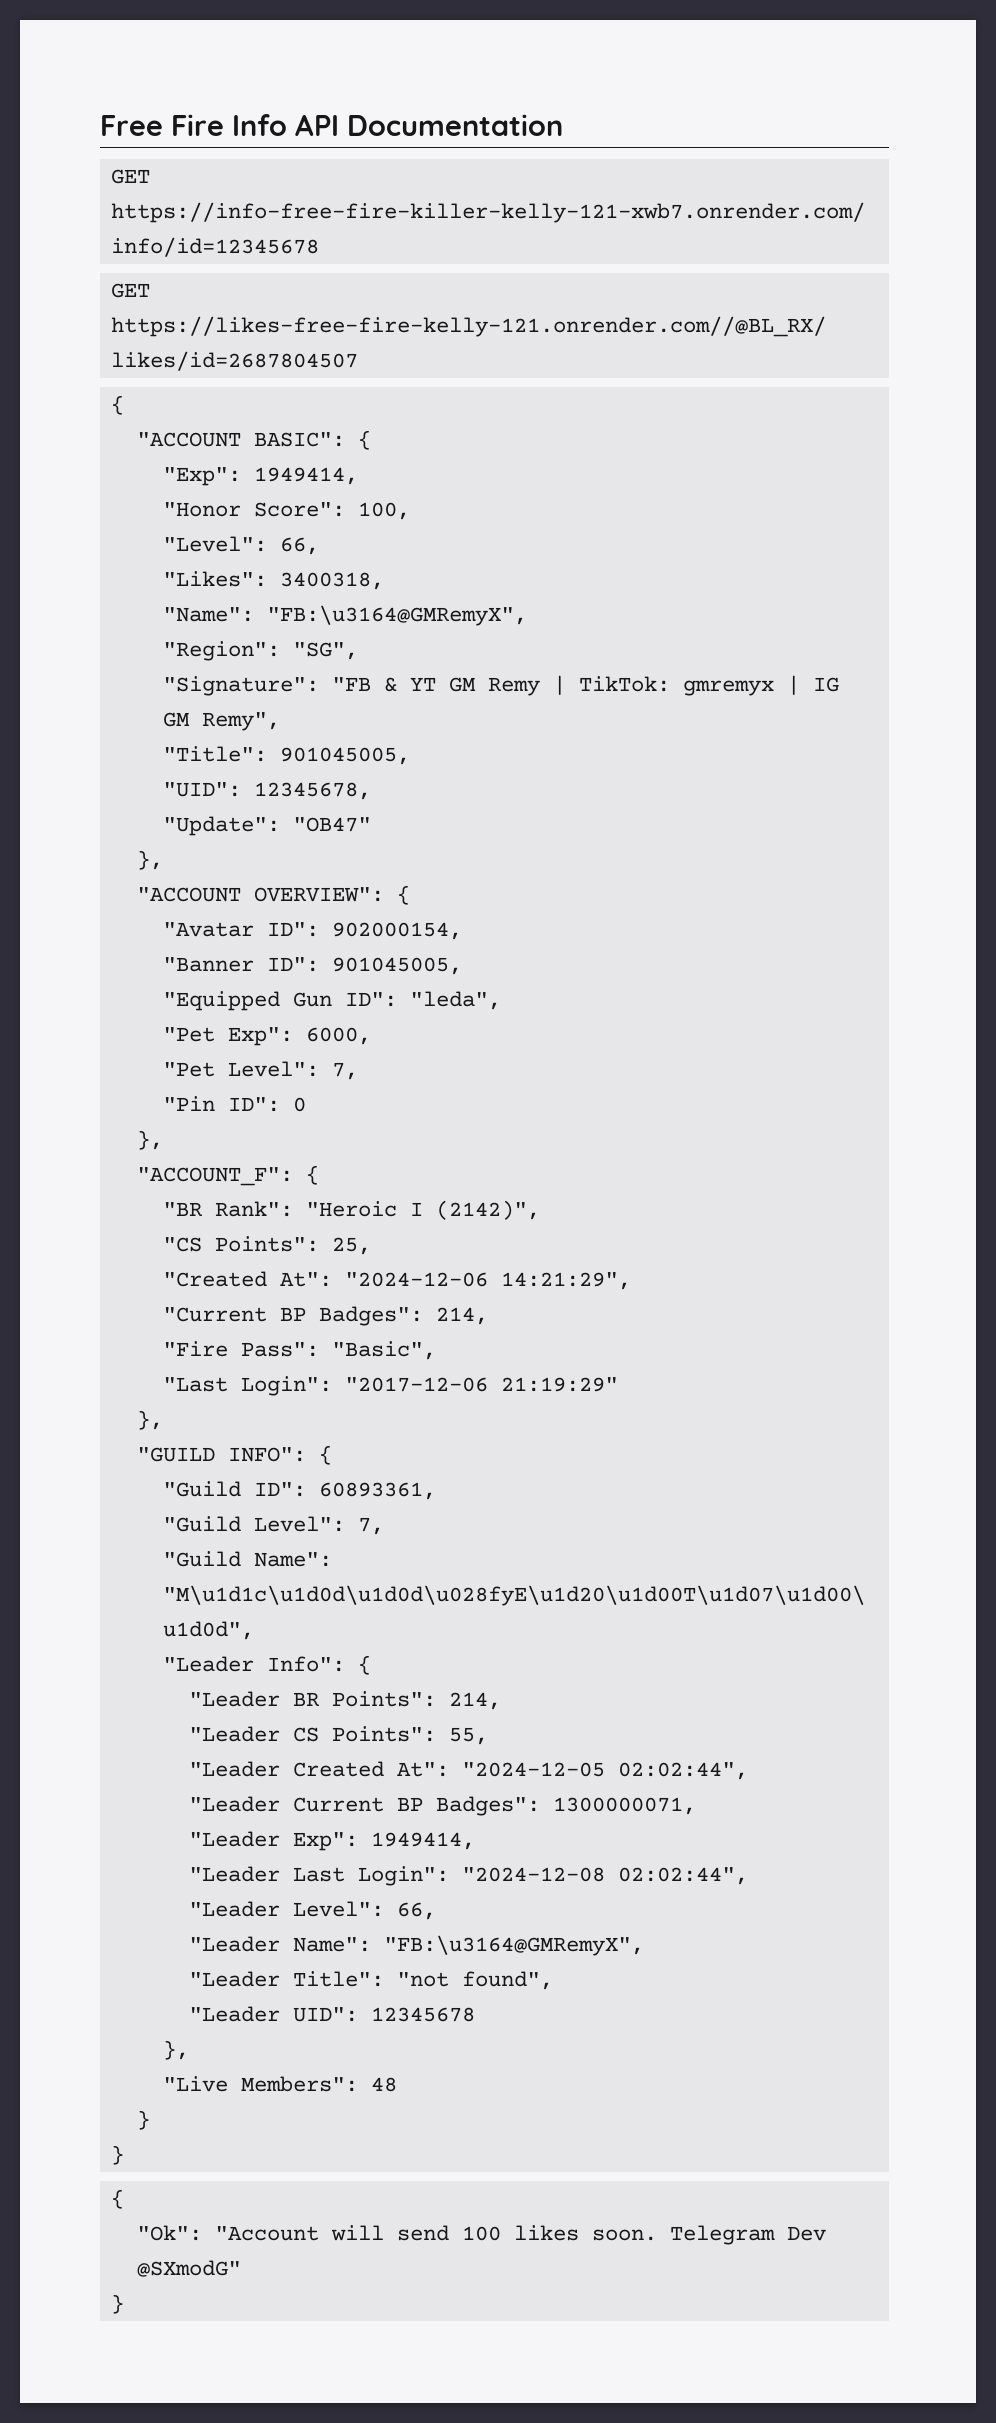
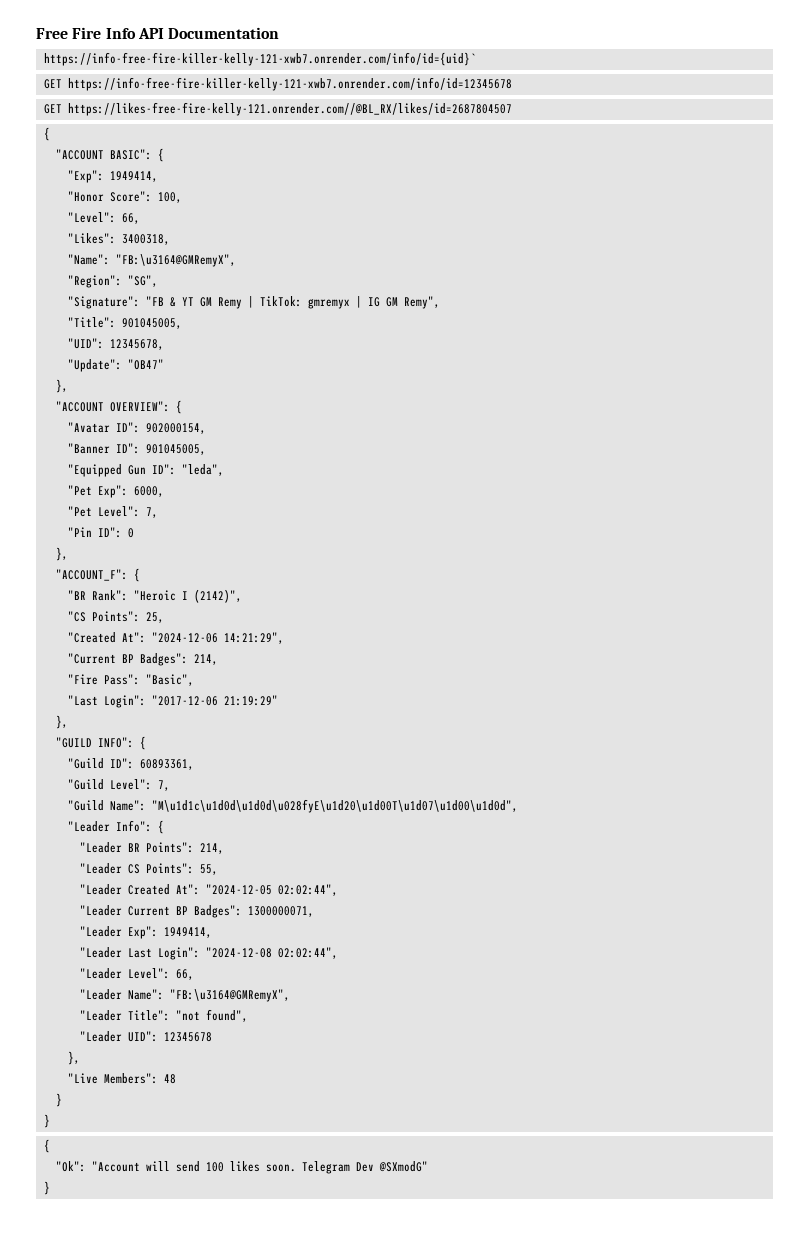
(563, 125) none -> [43,52,476,66] // https://info-free-fire-killer-kelly-121-xwb7.onrender.com/info/id={uid}`

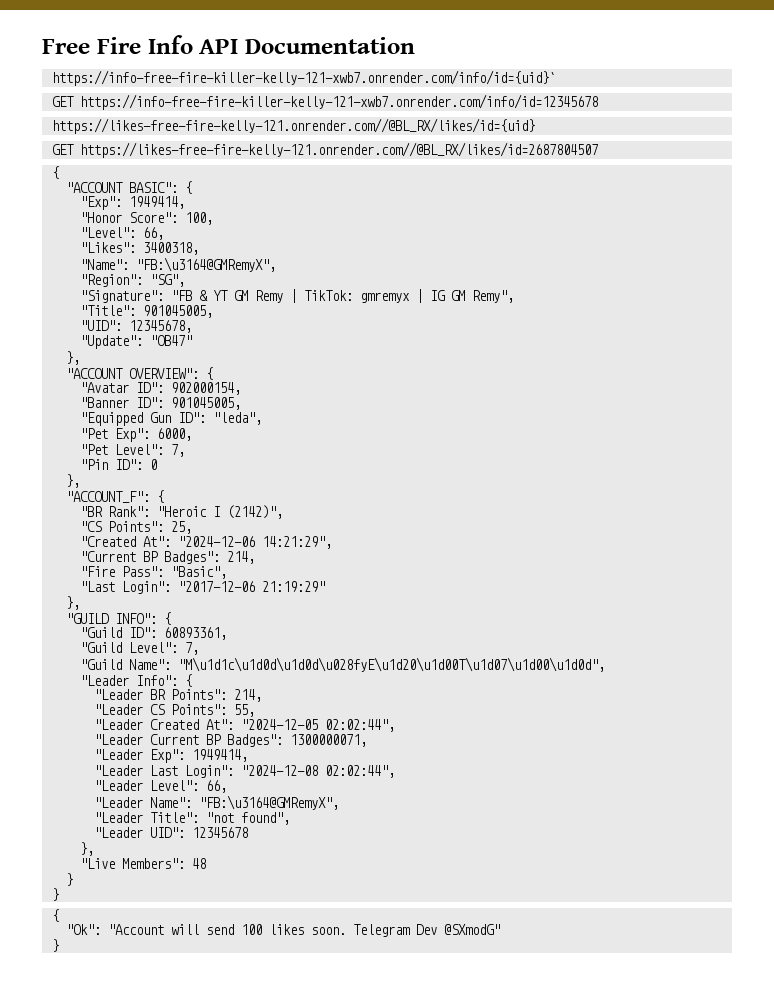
(512, 84) none -> [51,118,535,134] // https://likes-free-fire-kelly-121.onrender.com//@BL_RX/likes/id={uid}

